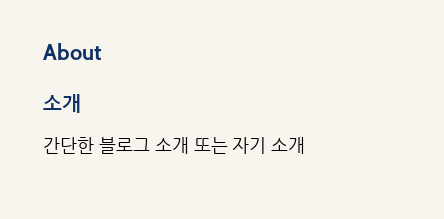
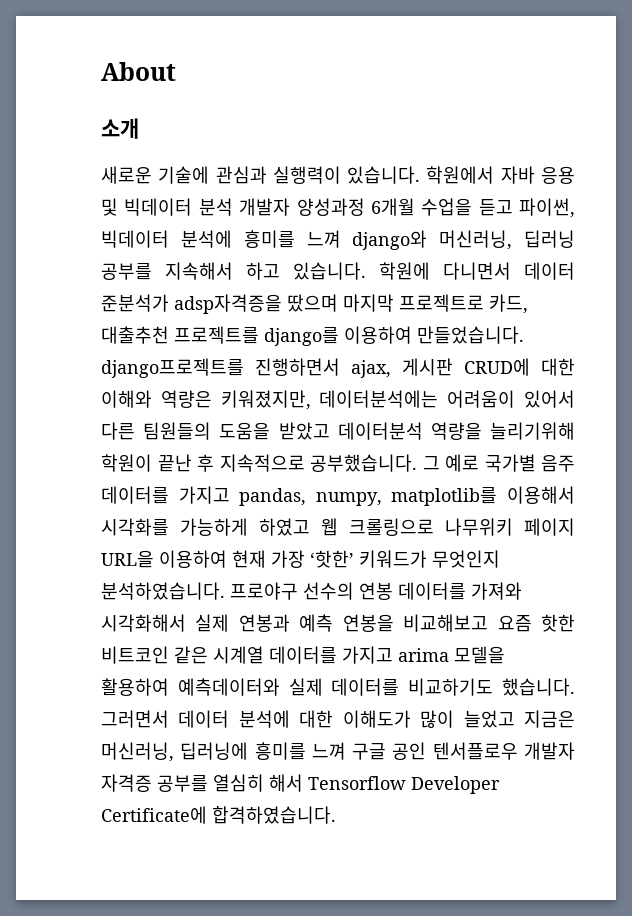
[43,137,306,154] 간단한 블로그 소개 또는 자기 소개 -> [101,166,575,184] [101,198,575,218] [101,230,575,250] [101,262,575,280] [101,294,528,314] [101,326,524,346] [101,358,575,378] [101,390,575,410] [101,422,575,440] [101,454,575,472] [101,486,575,506] [101,518,575,536] [101,550,500,568] [101,582,522,600] [101,614,575,632] [101,646,505,664] [101,678,575,696] [101,710,575,728] [101,742,575,762] [101,774,500,794] [101,806,336,824] 새로운 기술에 관심과 실행력이 있습니다. 학원에서 자바 응용 및 빅데이터 분석 개발자 양성과정 6개월 수업을 듣고 파이썬, 빅데이터 분석에 흥미를 느껴 django와 머신러닝, 딥러닝 공부를 지속해서 하고 있습니다. 학원에 다니면서 데이터 준분석가 adsp자격증을 땄으며 마지막 프로젝트로 카드, 대출추천 프로젝트를 django를 이용하여 만들었습니다. django프로젝트를 진행하면서 ajax, 게시판 CRUD에 대한 이해와 역량은 키워졌지만, 데이터분석에는 어려움이 있어서 다른 팀원들의 도움을 받았고 데이터분석 역량을 늘리기위해 학원이 끝난 후 지속적으로 공부했습니다. 그 예로 국가별 음주 데이터를 가지고 pandas, numpy, matplotlib를 이용해서 시각화를 가능하게 하였고 웹 크롤링으로 나무위키 페이지 URL을 이용하여 현재 가장 ‘핫한’ 키워드가 무엇인지 분석하였습니다. 프로야구 선수의 연봉 데이터를 가져와 시각화해서 실제 연봉과 예측 연봉을 비교해보고 요즘 핫한 비트코인 같은 시계열 데이터를 가지고 arima 모델을 활용하여 예측데이터와 실제 데이터를 비교하기도 했습니다. 그러면서 데이터 분석에 대한 이해도가 많이 늘었고 지금은 머신러닝, 딥러닝에 흥미를 느껴 구글 공인 텐서플로우 개발자 자격증 공부를 열심히 해서 Tensorflow Developer Certificate에 합격하였습니다.

